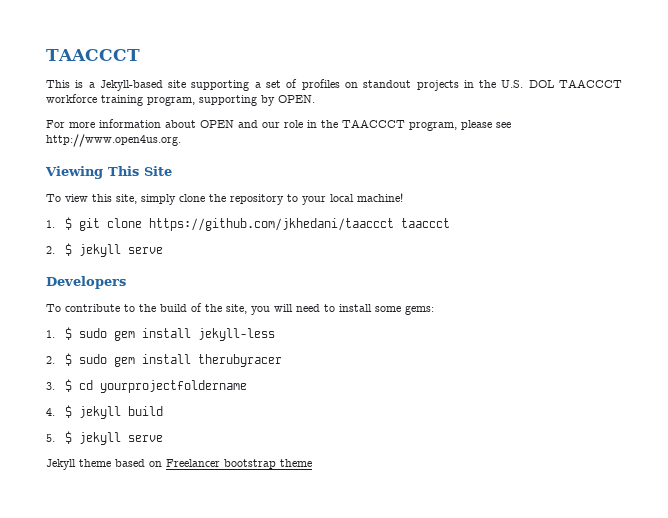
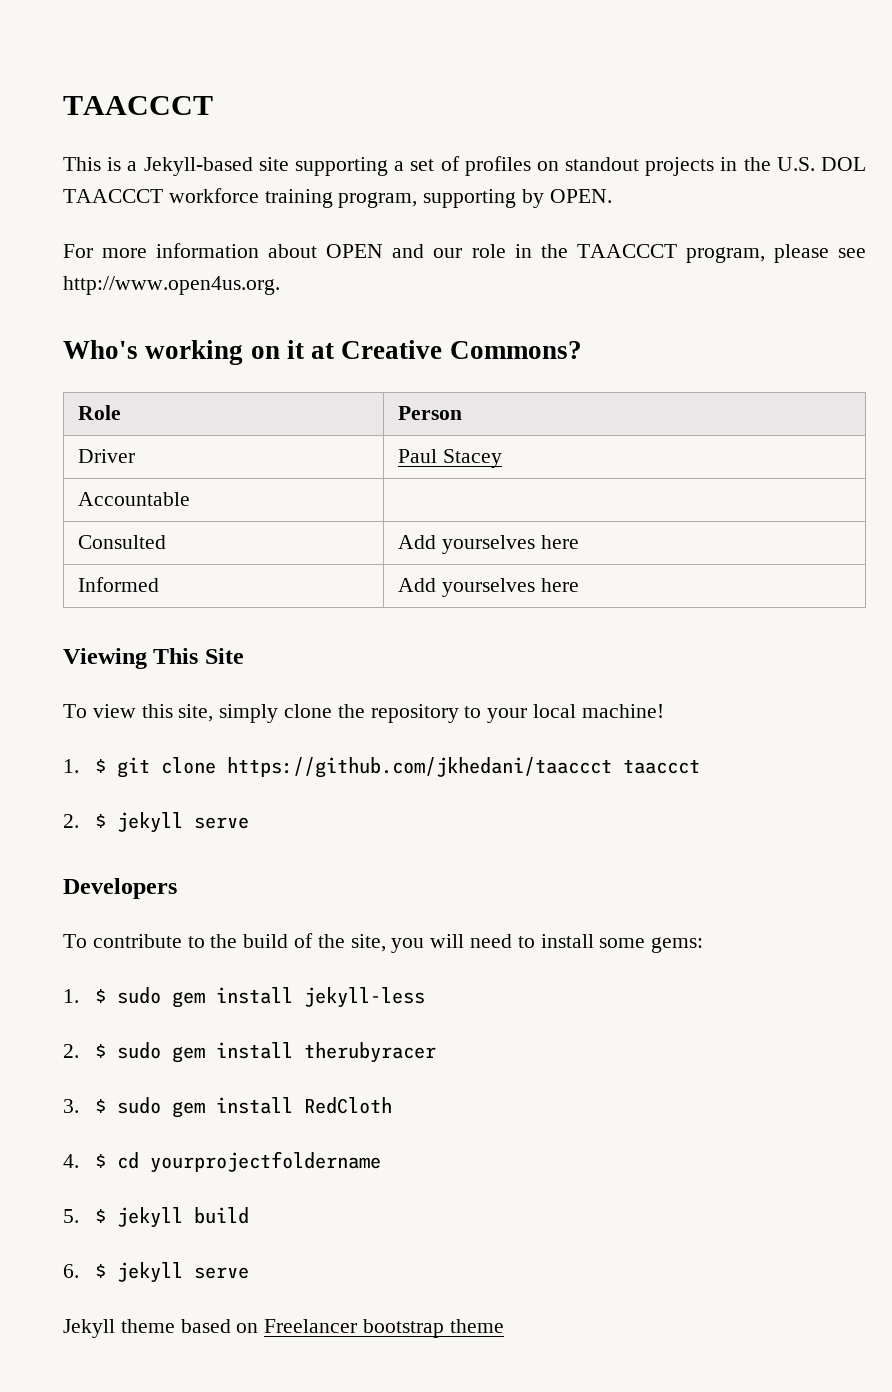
(181, 140) none -> [63,340,582,365] [78,405,122,420] [398,406,463,420] [78,449,136,463] [398,449,503,468] [78,492,191,506] [78,535,167,549] [398,535,579,554] [78,577,160,592] [398,578,579,597] // Who's working on it at Creative Commons? // Role | Person // Driver | Paul Stacey // Accountable | // Consulted | Add yourselves here // Informed | Add yourselves here
(73, 385) none -> [117,1097,393,1118] [63,1154,107,1168] sudo gem install RedCloth // 4. $
[46,408,55,416] 4. -> [63,1209,79,1223] 5.
[46,434,55,442] 5. -> [63,1264,79,1278] 6.

